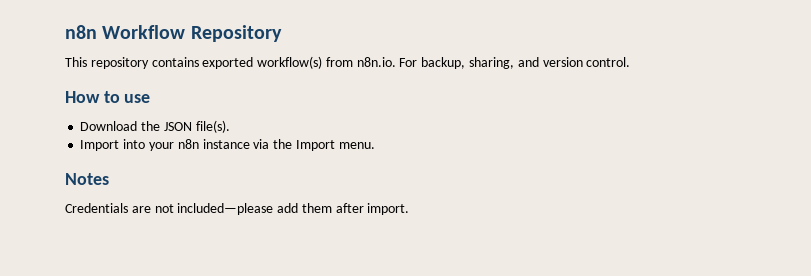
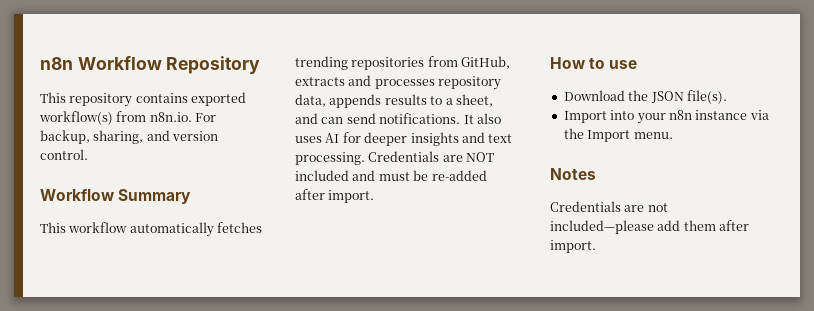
(631, 62) none -> [40,189,192,204] [40,222,263,237] [295,56,511,70] [295,75,502,90] [295,94,493,108] [295,113,501,124] [295,132,513,146] [295,151,495,165] [295,170,487,181] [295,189,375,203] // Workflow Summary // This workflow automatically fetches trending repositories from GitHub, extracts and processes repository data, appends results to a sheet, and can send notifications. It also uses AI for deeper insights and text processing. Credentials are NOT included and must be re-added after import.

